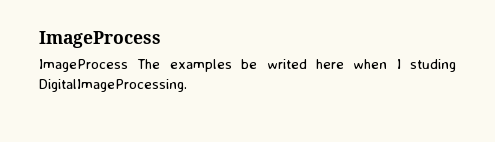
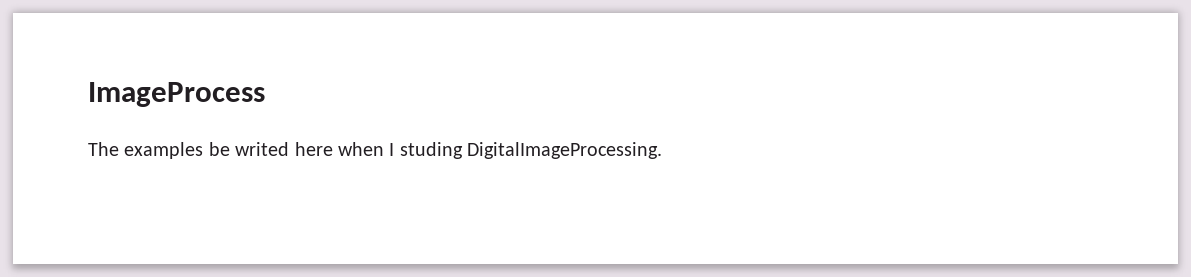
[39,59,128,72] ImageProcess -> (265, 94) none

